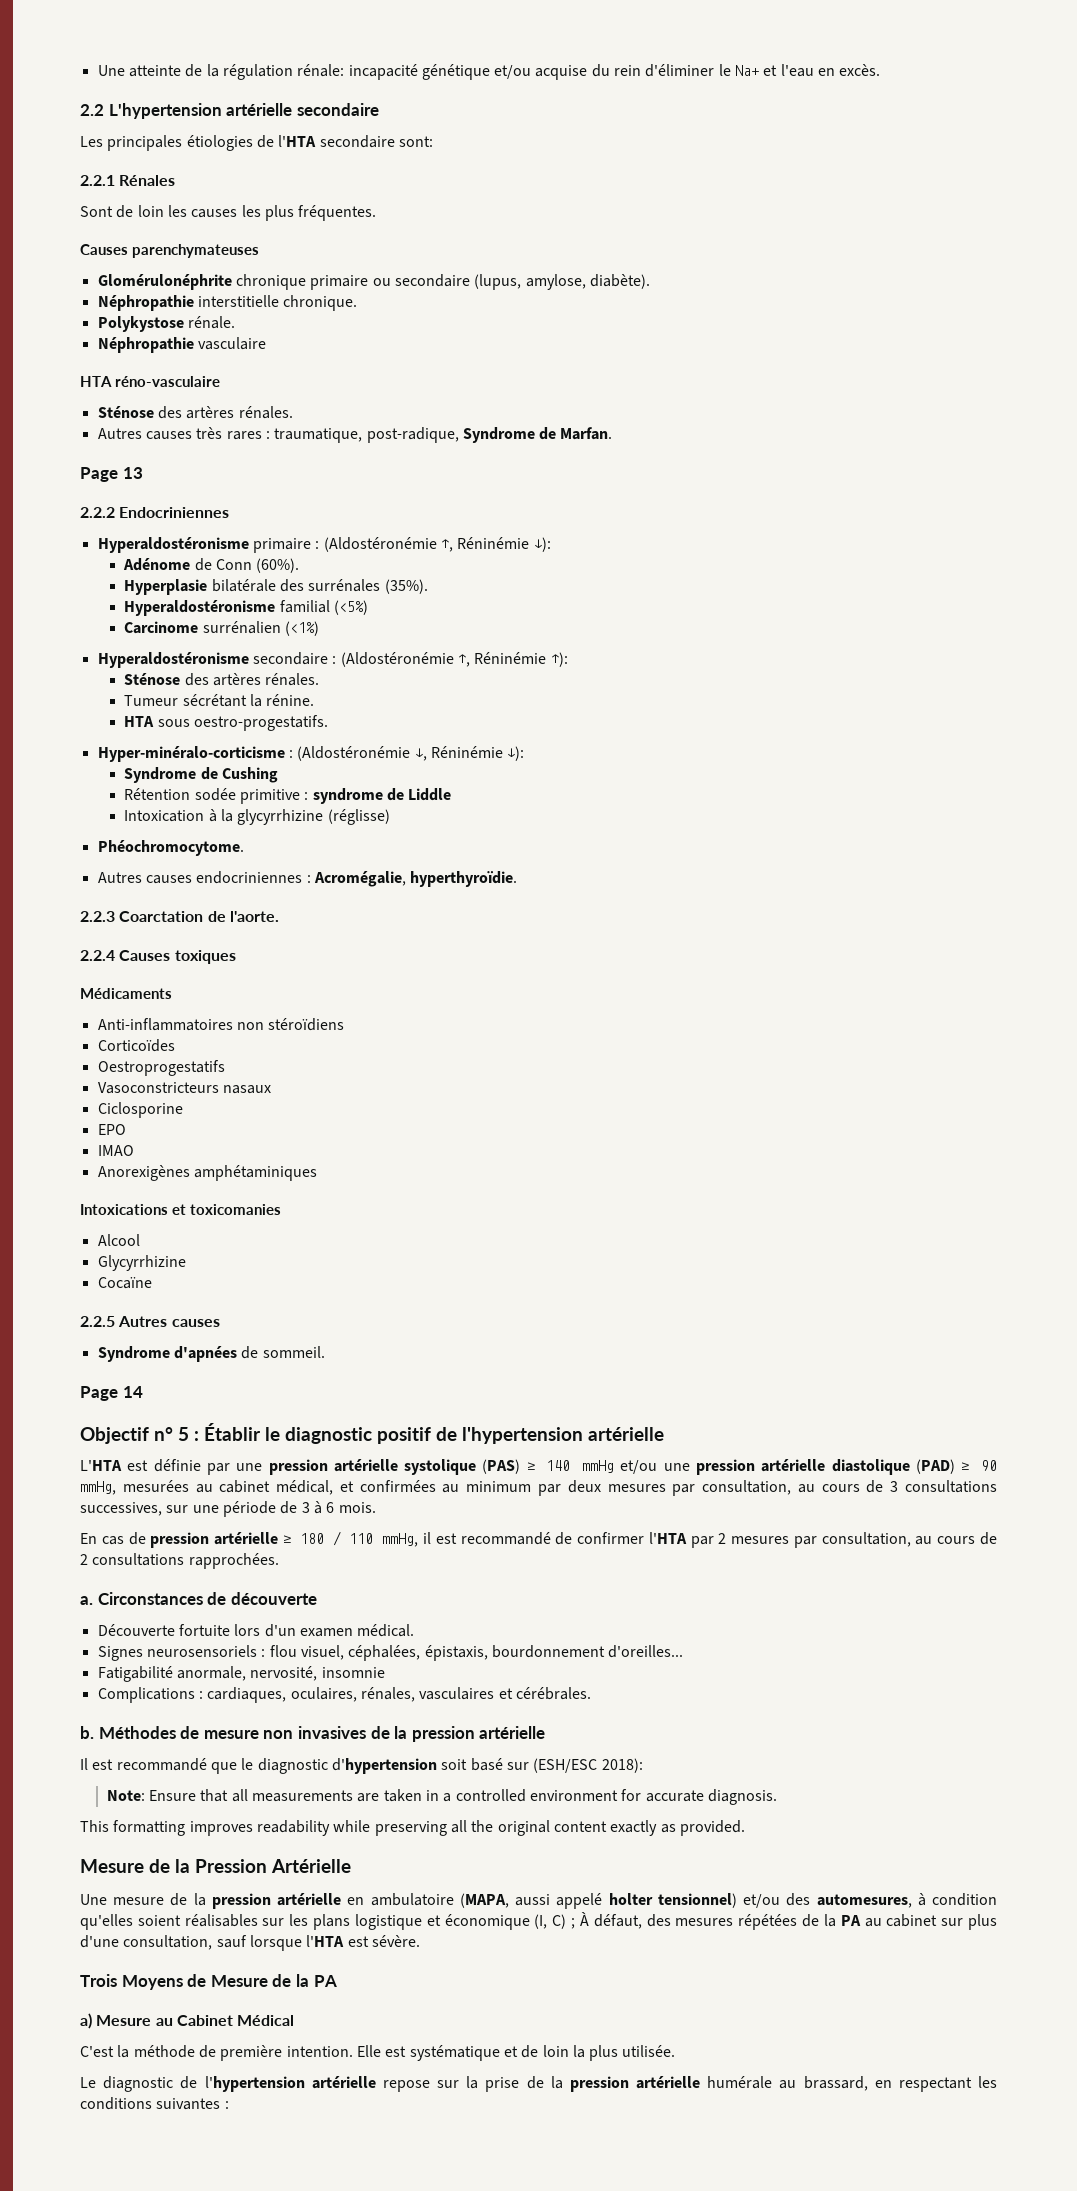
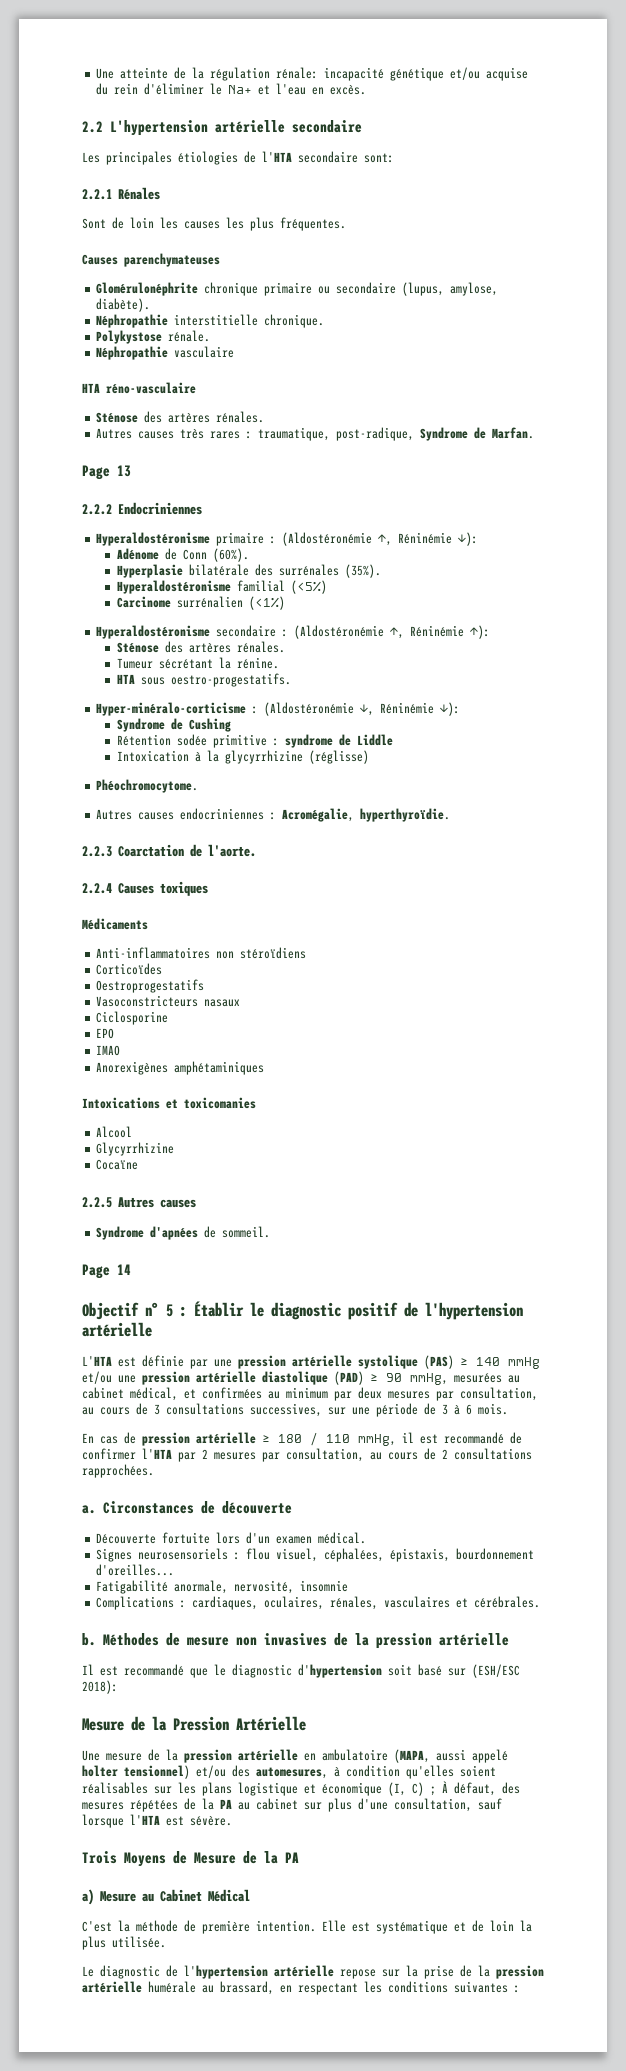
[106,1789,777,1805] [80,1820,745,1836] // Note: Ensure that all measurements are taken in a controlled environment for accurate diagnosis. // This formatting improves readability while preserving all the original content exactly as provided. -> (118, 1687) none

